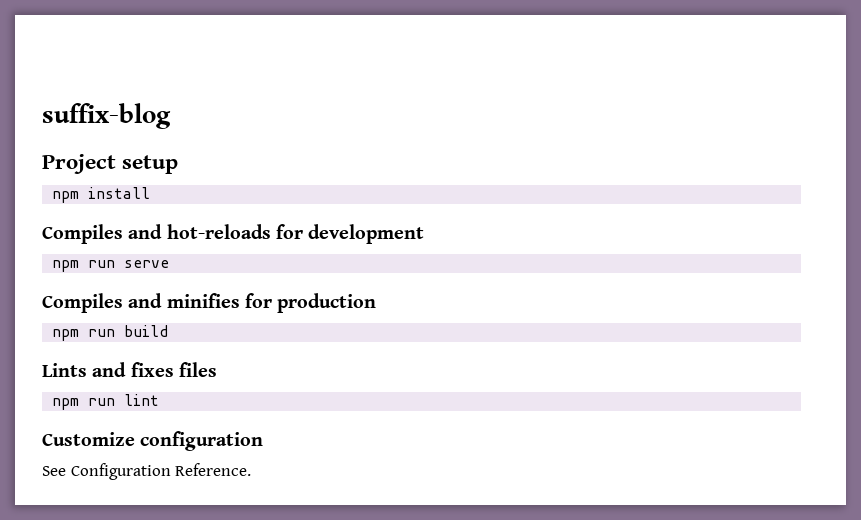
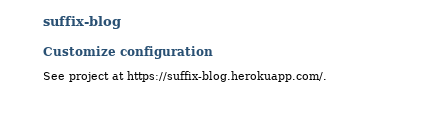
[42,154,179,174] [52,187,151,203] [42,224,425,244] [52,260,170,272] [42,293,377,313] [52,325,169,341] [42,362,217,377] [52,394,160,410] // Project setup // npm install // Compiles and hot-reloads for development // npm run serve // Compiles and minifies for production // npm run build // Lints and fixes files // npm run lint -> (121, 22) none
[70,463,252,480] Configuration Reference. -> [69,71,327,82] project at https://suffix-blog.herokuapp.com/.

